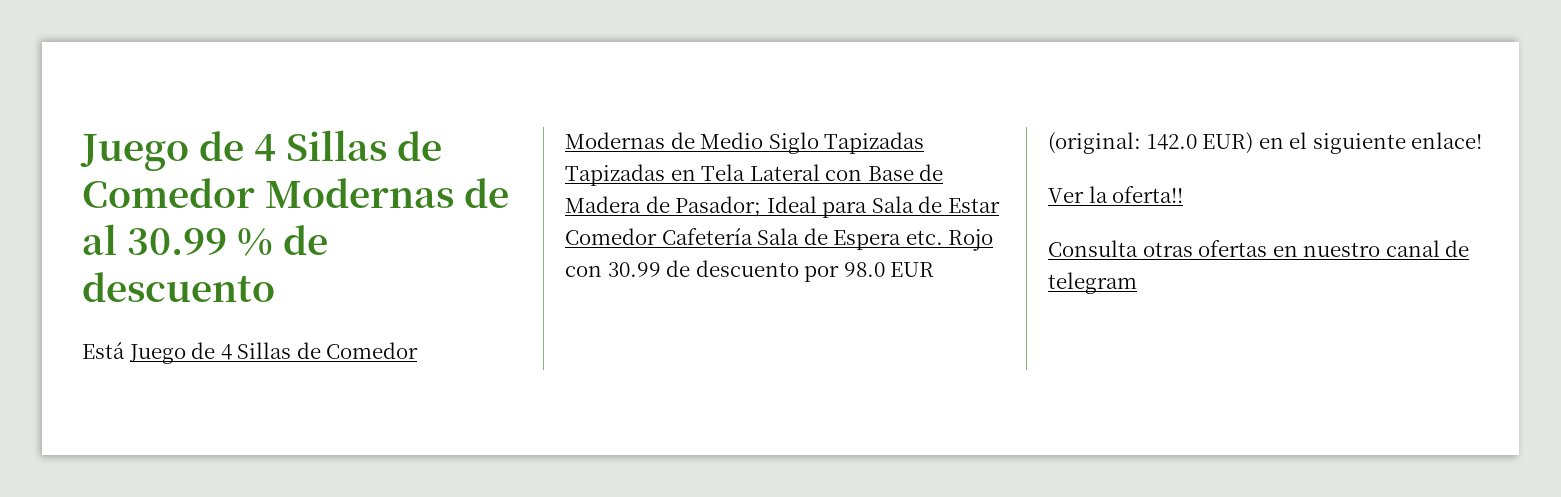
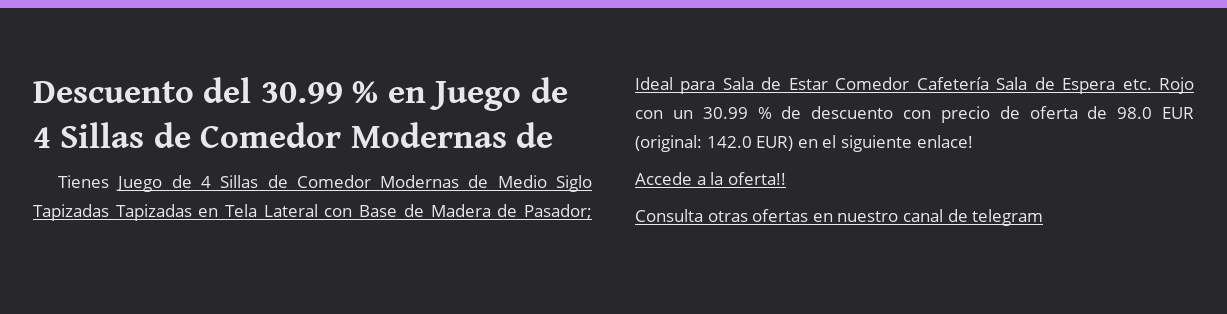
[80,130,442,171] [82,178,509,208] [82,224,328,256] [82,272,275,302] [82,342,125,359] Juego de 4 Sillas de Comedor Modernas de al 30.99 % de descuento // Está -> [33,77,568,111] [33,122,554,148] [58,175,110,188] Descuento del 30.99 % en Juego de 4 Sillas de Comedor Modernas de // Tienes
[607,260,840,282] 30.99 de descuento por -> [672,106,1108,123] un 30.99 % de descuento con precio de oferta de
[1048,188,1084,203] Ver -> [635,172,706,185] Accede a

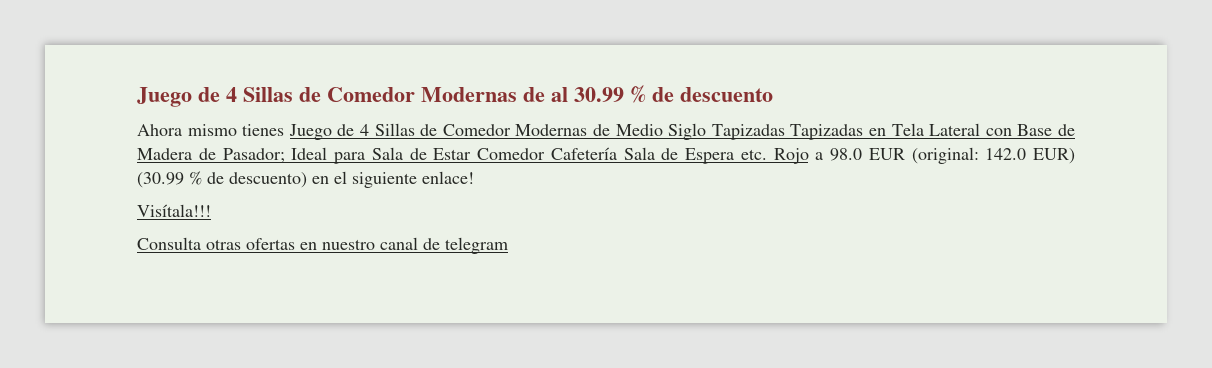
[33,77,568,111] [33,122,554,148] [58,175,110,188] Descuento del 30.99 % en Juego de 4 Sillas de Comedor Modernas de // Tienes -> [137,85,773,107] [137,124,285,136] Juego de 4 Sillas de Comedor Modernas de al 30.99 % de descuento // Ahora mismo tienes
[635,106,1108,123] con un 30.99 % de descuento con precio de oferta de -> [815,152,824,160] a
(794, 143) none -> [137,171,307,188] (30.99 % de descuento)
[635,172,786,185] Accede a la oferta!! -> [137,204,211,217] Visítala!!!

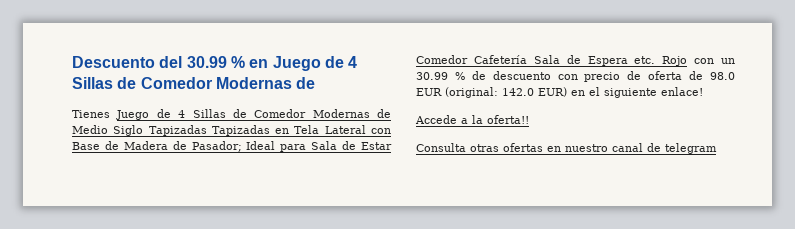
[137,85,773,107] [137,124,285,136] Juego de 4 Sillas de Comedor Modernas de al 30.99 % de descuento // Ahora mismo tienes -> [72,56,358,71] [72,77,316,89] [72,110,110,118] Descuento del 30.99 % en Juego de 4 Sillas de Comedor Modernas de // Tienes
[815,152,824,160] a -> [694,58,735,64] [416,71,704,82] con un 30.99 % de descuento con precio de oferta de
[137,171,307,188] (30.99 % de descuento) -> (567, 92) none
[137,204,211,217] Visítala!!! -> [415,115,529,124] Accede a la oferta!!

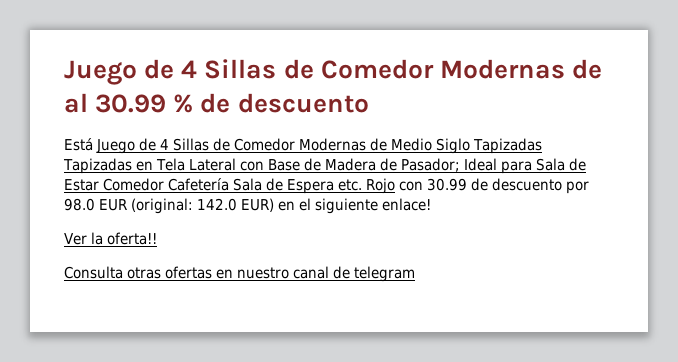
[72,56,358,71] [72,77,316,89] [72,110,110,118] Descuento del 30.99 % en Juego de 4 Sillas de Comedor Modernas de // Tienes -> [64,59,603,85] [64,93,369,113] [64,138,93,151] Juego de 4 Sillas de Comedor Modernas de al 30.99 % de descuento // Está
[721,58,735,64] [416,71,704,82] un 30.99 % de descuento con precio de oferta de -> [427,178,589,194] 30.99 de descuento por
[415,115,468,124] Accede a -> [64,233,87,245] Ver

